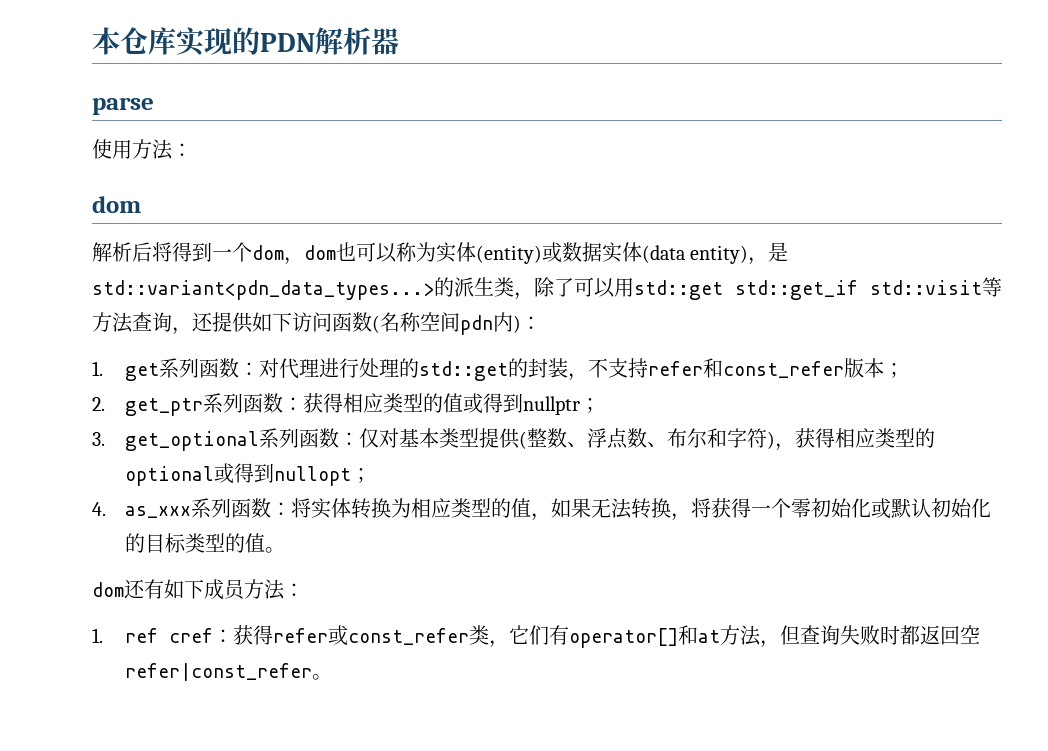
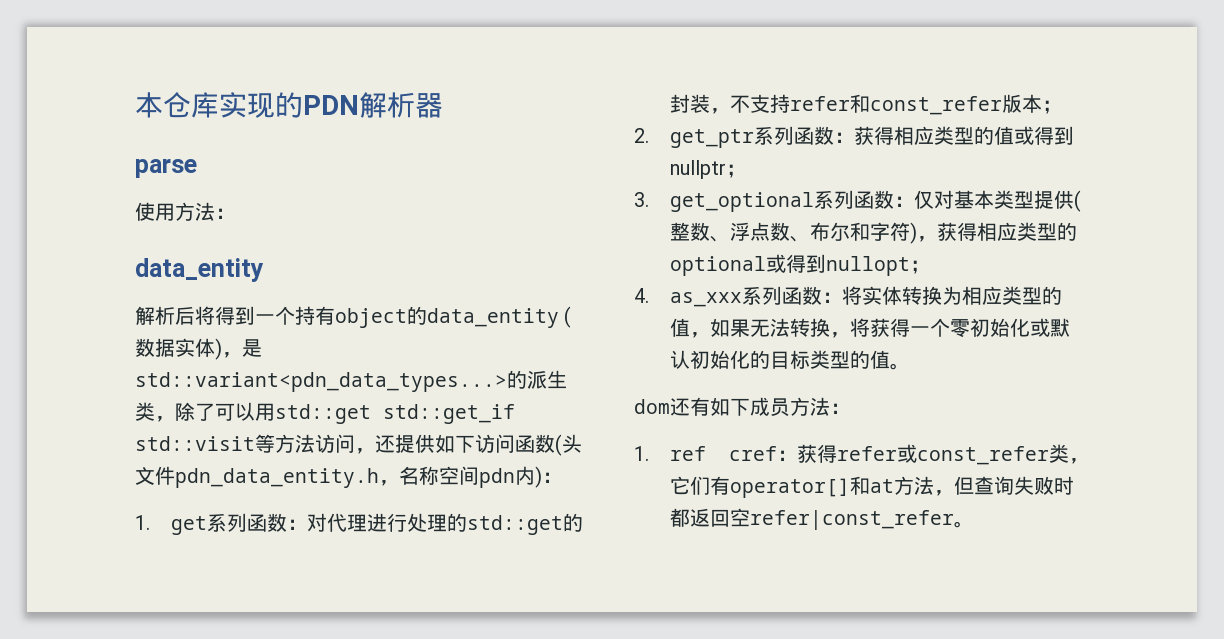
[92,196,141,213] dom -> [135,258,264,282] data_entity
[252,242,749,265] dom，dom也可以称为实体(entity)或数据实体(data entity) -> [295,306,572,328] [135,338,222,360] 持有object的data_entity (数据实体)
[132,312,172,332] 查询 -> [315,434,355,453] 访问
(380, 324) none -> [562,434,582,453] [135,466,399,488] 头文件pdn_data_entity.h，

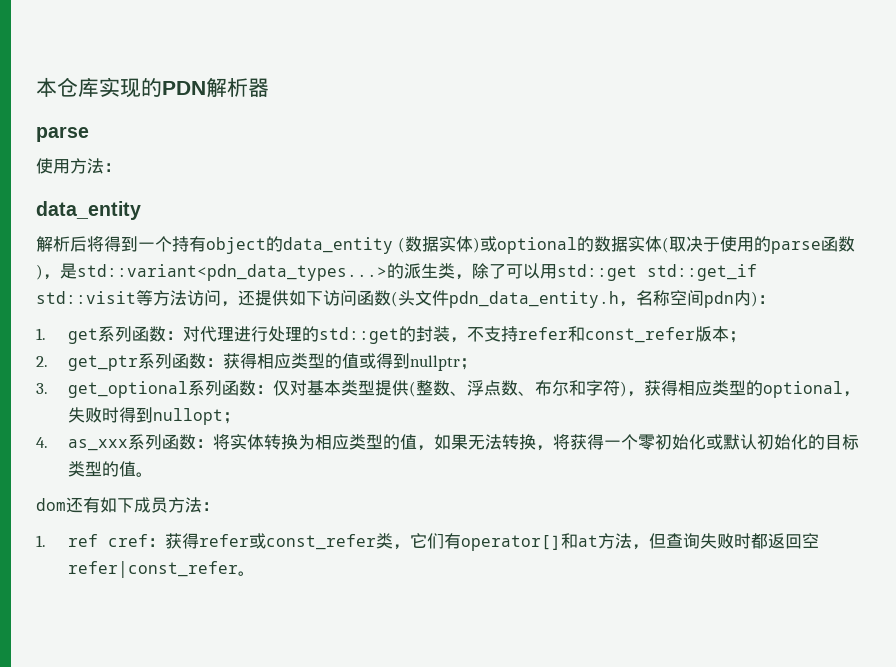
(222, 349) none -> [479,236,855,254] [36,264,43,280] 或optional的数据实体(取决于使用的parse函数)
[765,254,786,273] 或 -> [842,391,860,397] [67,407,119,423] ，失败时

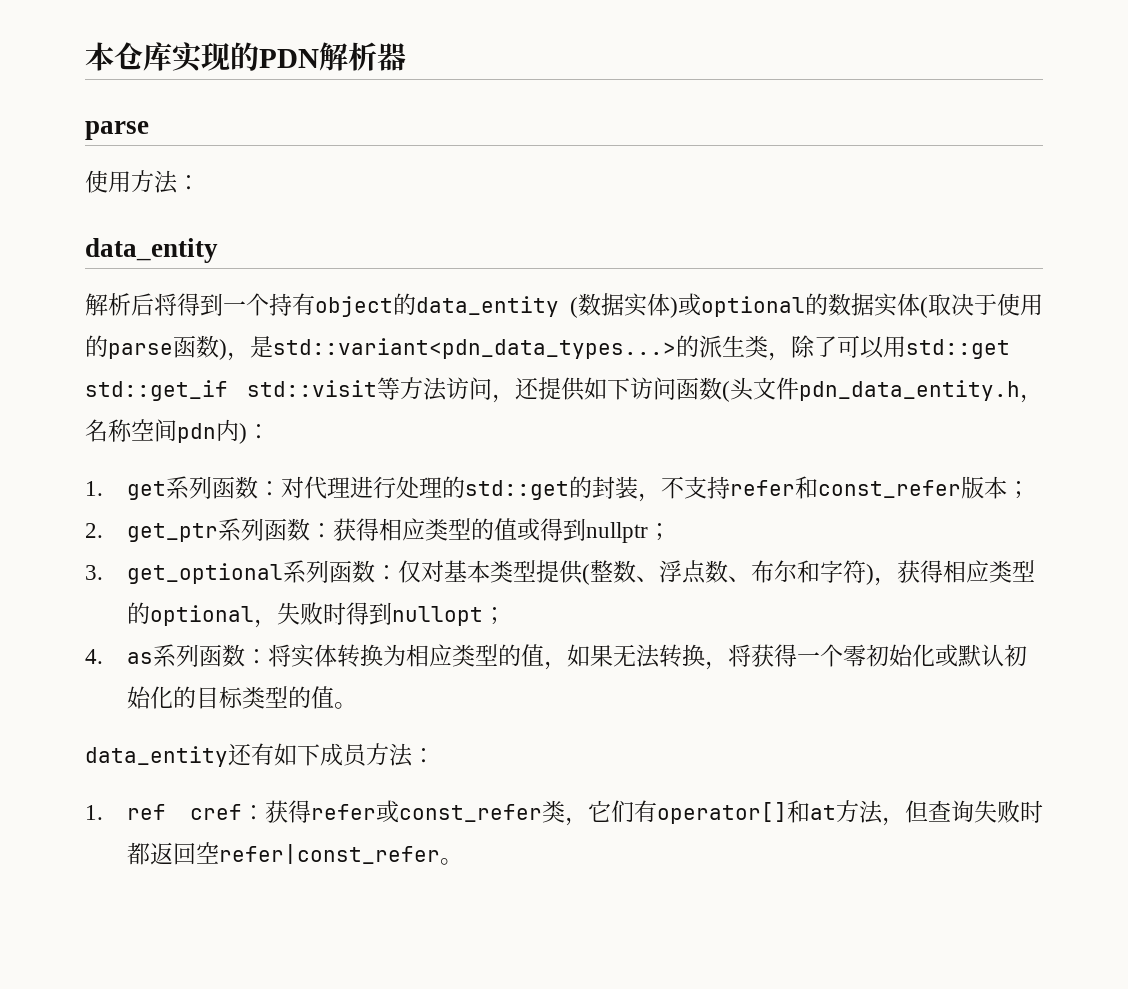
[67,439,128,451] as_xxx -> [127,652,154,664] as
[36,498,66,511] dom -> [85,746,228,767] data_entity

